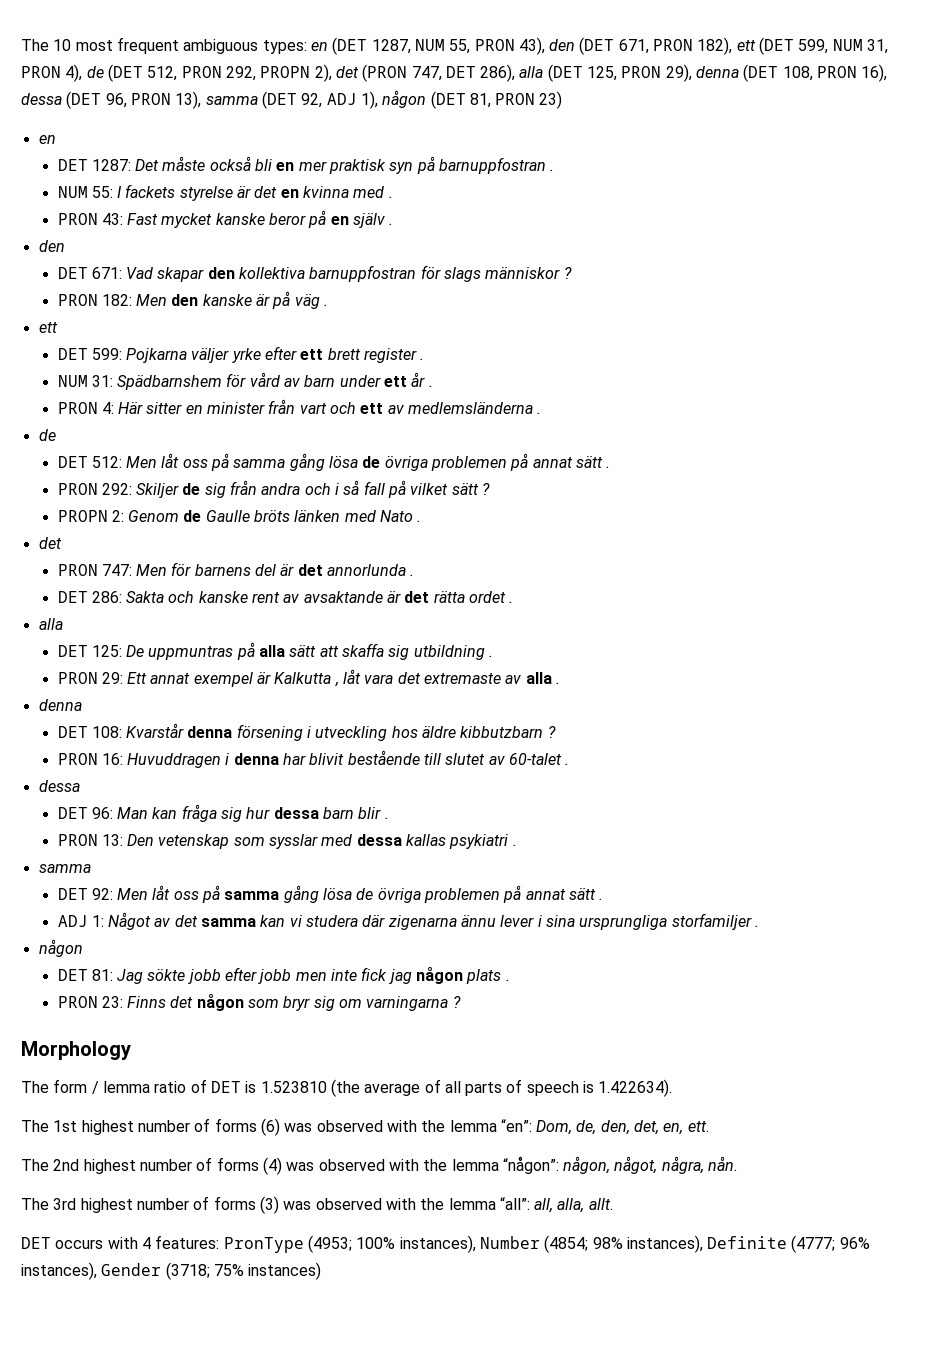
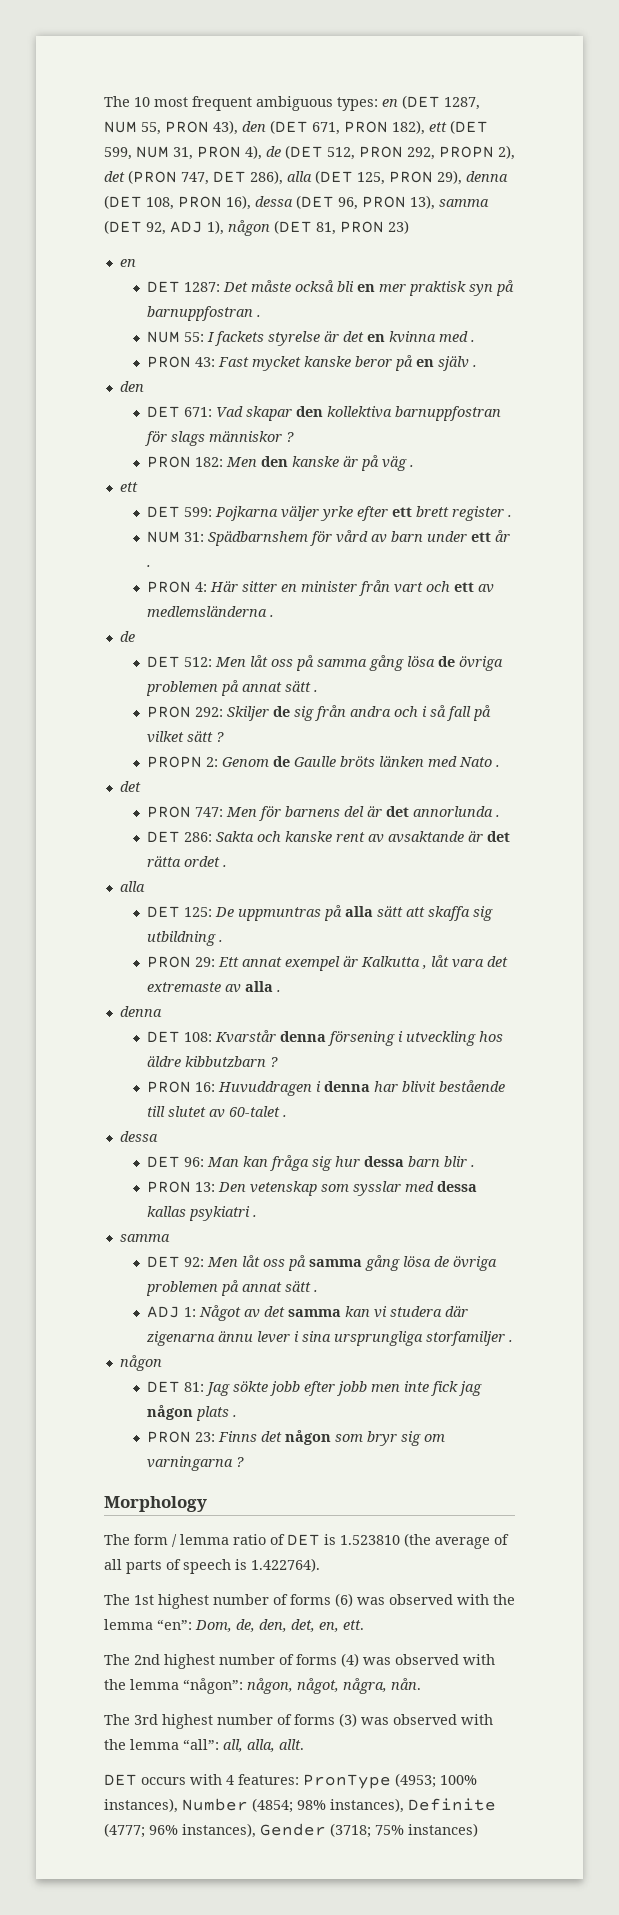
[598,1079,673,1097] 1.422634). -> [251,1558,320,1572] 1.422764).

